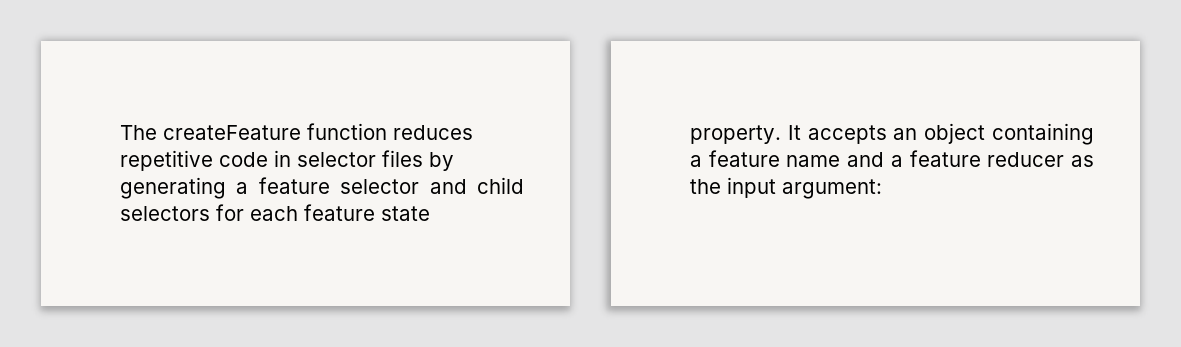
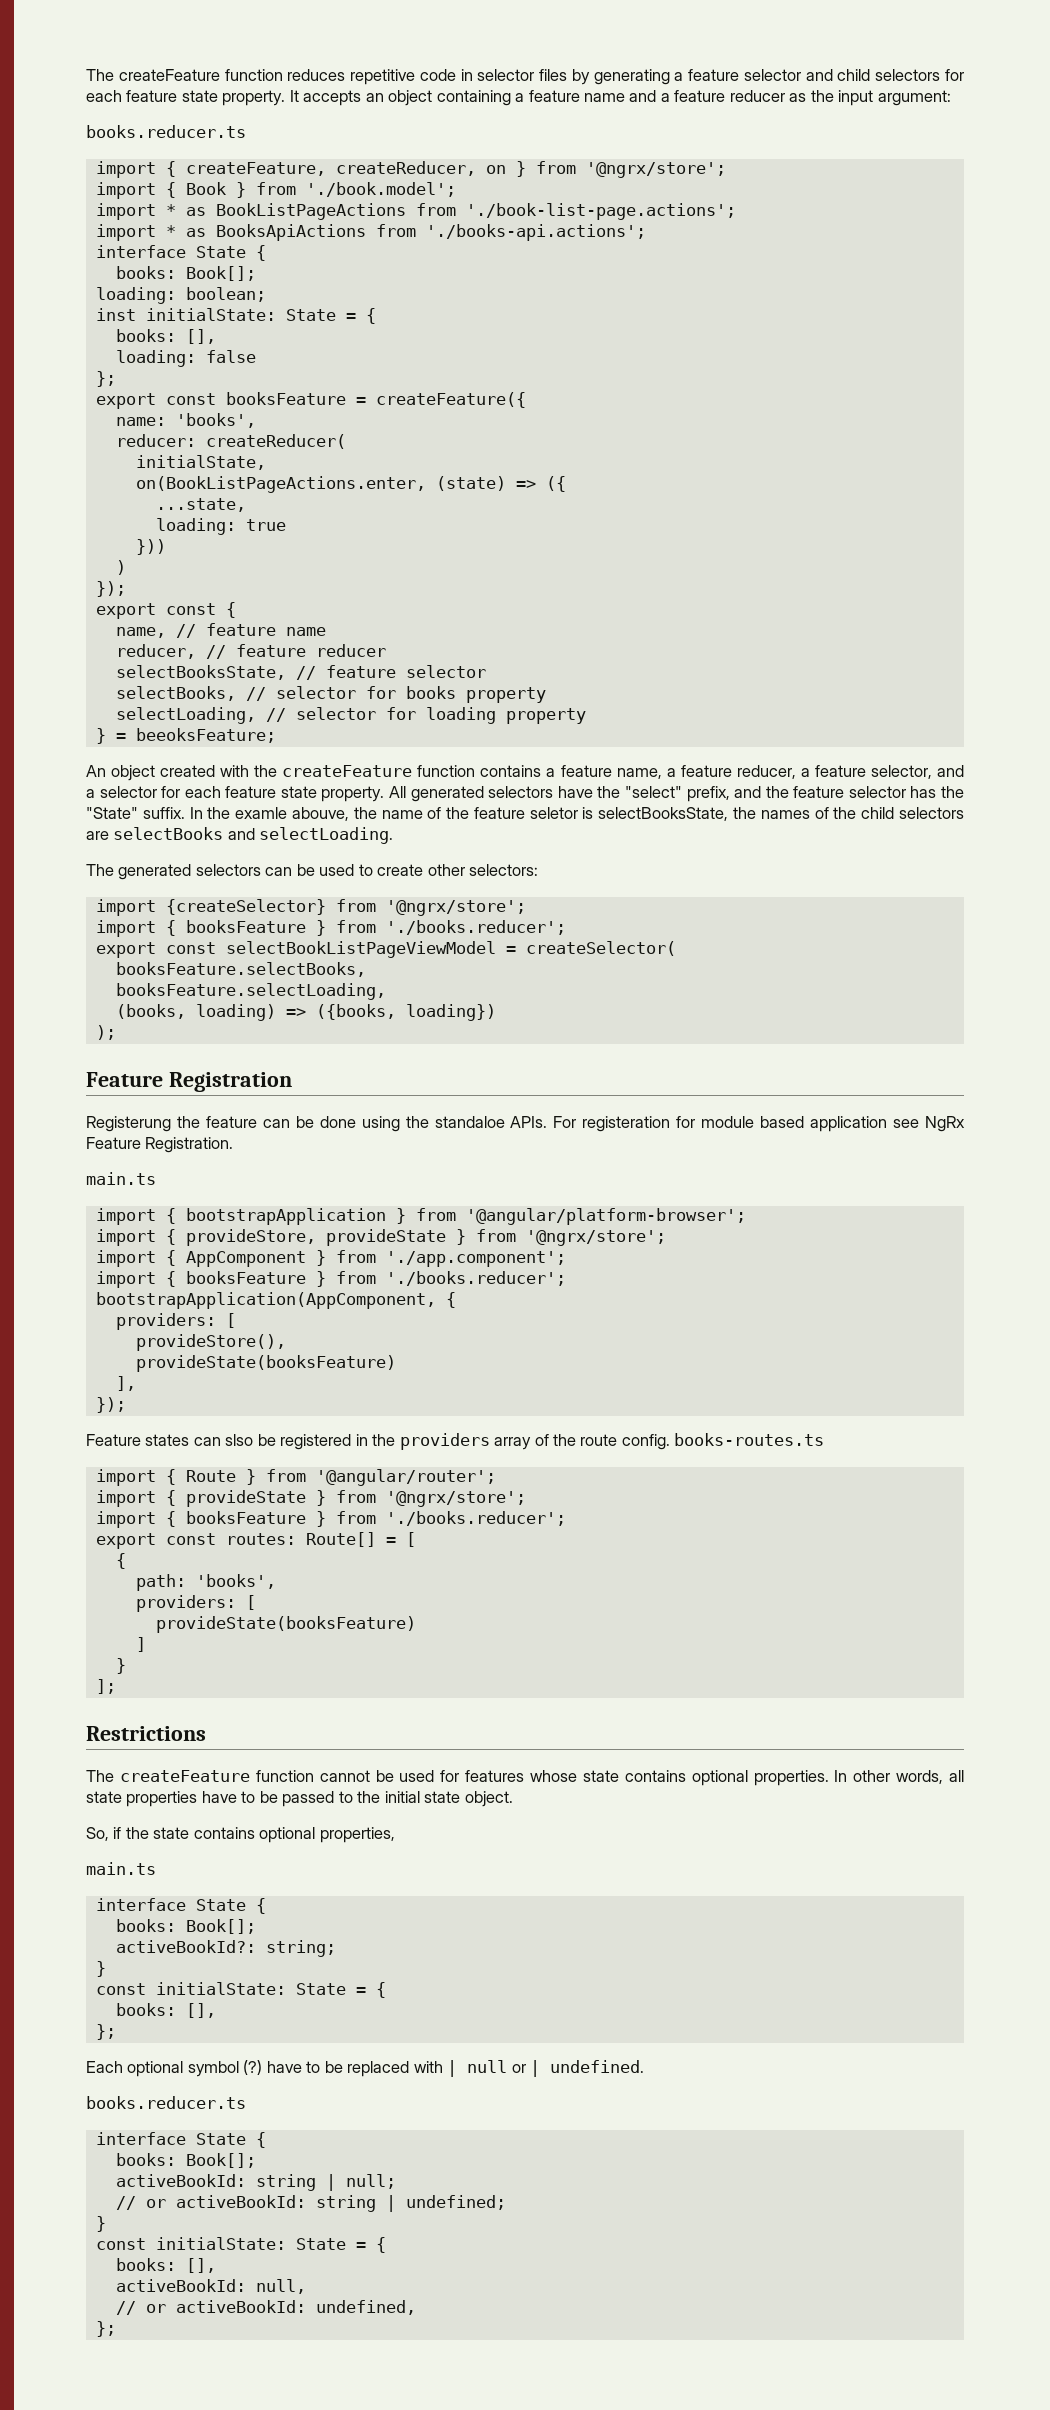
(882, 189) none -> [86,125,246,138] [95,161,726,178] [95,182,456,199] [95,203,736,220] [95,224,646,241] [95,245,266,261] [115,266,256,281] [95,287,266,304] [95,308,376,324] [115,329,216,344] [115,350,256,367] [95,371,116,387] [95,392,526,409] [115,413,256,428] [115,434,346,449] [135,455,266,470] [135,476,566,493] [155,498,246,512] [155,518,286,535] [135,539,166,555] [115,560,126,575] [95,581,126,597] [95,602,236,619] [115,623,326,638] [115,644,386,659] [115,665,486,680] [115,686,546,703] [115,707,586,724] [95,728,276,744] [86,765,964,781] [86,786,964,802] [86,807,964,821] [86,827,394,844] [86,864,539,880] [95,899,526,916] [95,920,566,937] [95,941,676,958] [115,962,366,977] [115,983,386,1000] [115,1004,496,1021] [95,1025,116,1040] [86,1072,292,1092] [86,1116,966,1132] [86,1137,234,1153] [86,1172,156,1185] [95,1208,746,1225] [95,1229,666,1246] [95,1250,566,1267] [95,1271,566,1288] [95,1292,456,1309] [115,1313,236,1330] [135,1334,286,1351] [135,1355,396,1372] [115,1376,136,1391] [95,1397,126,1413] [86,1433,825,1450] [95,1469,496,1486] [95,1490,526,1507] [95,1511,566,1528] [95,1532,416,1549] [115,1553,126,1569] [135,1574,276,1591] [135,1595,256,1612] [155,1616,416,1633] [135,1637,146,1652] [115,1658,126,1674] [95,1679,116,1694] [86,1726,206,1741] [86,1770,964,1786] [86,1791,513,1807] [86,1827,395,1843] [86,1862,156,1875] [95,1898,266,1914] [115,1919,256,1934] [115,1940,336,1957] [95,1961,106,1977] [95,1982,386,1998] [115,2003,216,2018] [95,2024,116,2040] [86,2060,645,2077] [86,2096,246,2109] [95,2132,266,2148] [115,2153,256,2168] [115,2174,396,2191] [115,2195,506,2212] [95,2216,106,2232] [95,2237,386,2253] [115,2258,216,2273] [115,2279,306,2294] [115,2300,416,2315] [95,2321,116,2337] // books.reducer.ts // import { createFeature, createReducer, on } from '@ngrx/store'; // import { Book } from './book.model'; // import * as BookListPageActions from './book-list-page.actions'; // import * as BooksApiActions from './books-api.actions'; // interface State { // books: Book[]; // loading: boolean; // inst initialState: State = { // books: [], // loading: false // }; // export const booksFeature = createFeature({ // name: 'books', // reducer: createReducer( // initialState, // on(BookListPageActions.enter, (state) => ({ // ...state, // loading: true // })) // ) // }); // export const { // name, // feature name // reducer, // feature reducer // selectBooksState, // feature selector // selectBooks, // selector for books property // selectLoading, // selector for loading property // } = beeoksFeature; // An object created with the createFeature function contains a feature name, a feature reducer, a feature selector, and a selector for each feature state property. All generated selectors have the "select" prefix, and the feature selector has the "State" suffix. In the examle abouve, the name of the feature seletor is selectBooksState, the names of the child selectors are selectBooks and selectLoading. // The generated selectors can be used to create other selectors: // import {createSelector} from '@ngrx/store'; // import { booksFeature } from './books.reducer'; // export const selectBookListPageViewModel = createSelector( // booksFeature.selectBooks, // booksFeature.selectLoading, // (books, loading) => ({books, loading}) // ); // Feature Registration // Registerung the feature can be done using the standaloe APIs. For registeration for module based application see NgRx Feature Registration. // main.ts // import { bootstrapApplication } from '@angular/platform-browser'; // import { provideStore, provideState } from '@ngrx/store'; // import { AppComponent } from './app.component'; // import { booksFeature } from './books.reducer'; // bootstrapApplication(AppComponent, { // providers: [ // provideStore(), // provideState(booksFeature) // ], // }); // Feature states can slso be registered in the providers array of the route config. books-routes.ts // import { Route } from '@angular/router'; // import { provideState } from '@ngrx/store'; // import { booksFeature } from './books.reducer'; // export const routes: Route[] = [ // { // path: 'books', // providers: [ // provideState(booksFeature) // ] // } // ]; // Restrictions // The createFeature function cannot be used for features whose state contains optional properties. In other words, all state properties have to be passed to the initial state object. // So, if the state contains optional properties, // main.ts // interface State { // books: Book[]; // activeBookId?: string; // } // const initialState: State = { // books: [], // }; // Each optional symbol (?) have to be replaced with | null or | undefined. // books.reducer.ts // interface State { // books: Book[]; // activeBookId: string | null; // // or activeBookId: string | undefined; // } // const initialState: State = { // books: [], // activeBookId: null, // // or activeBookId: undefined, // };

